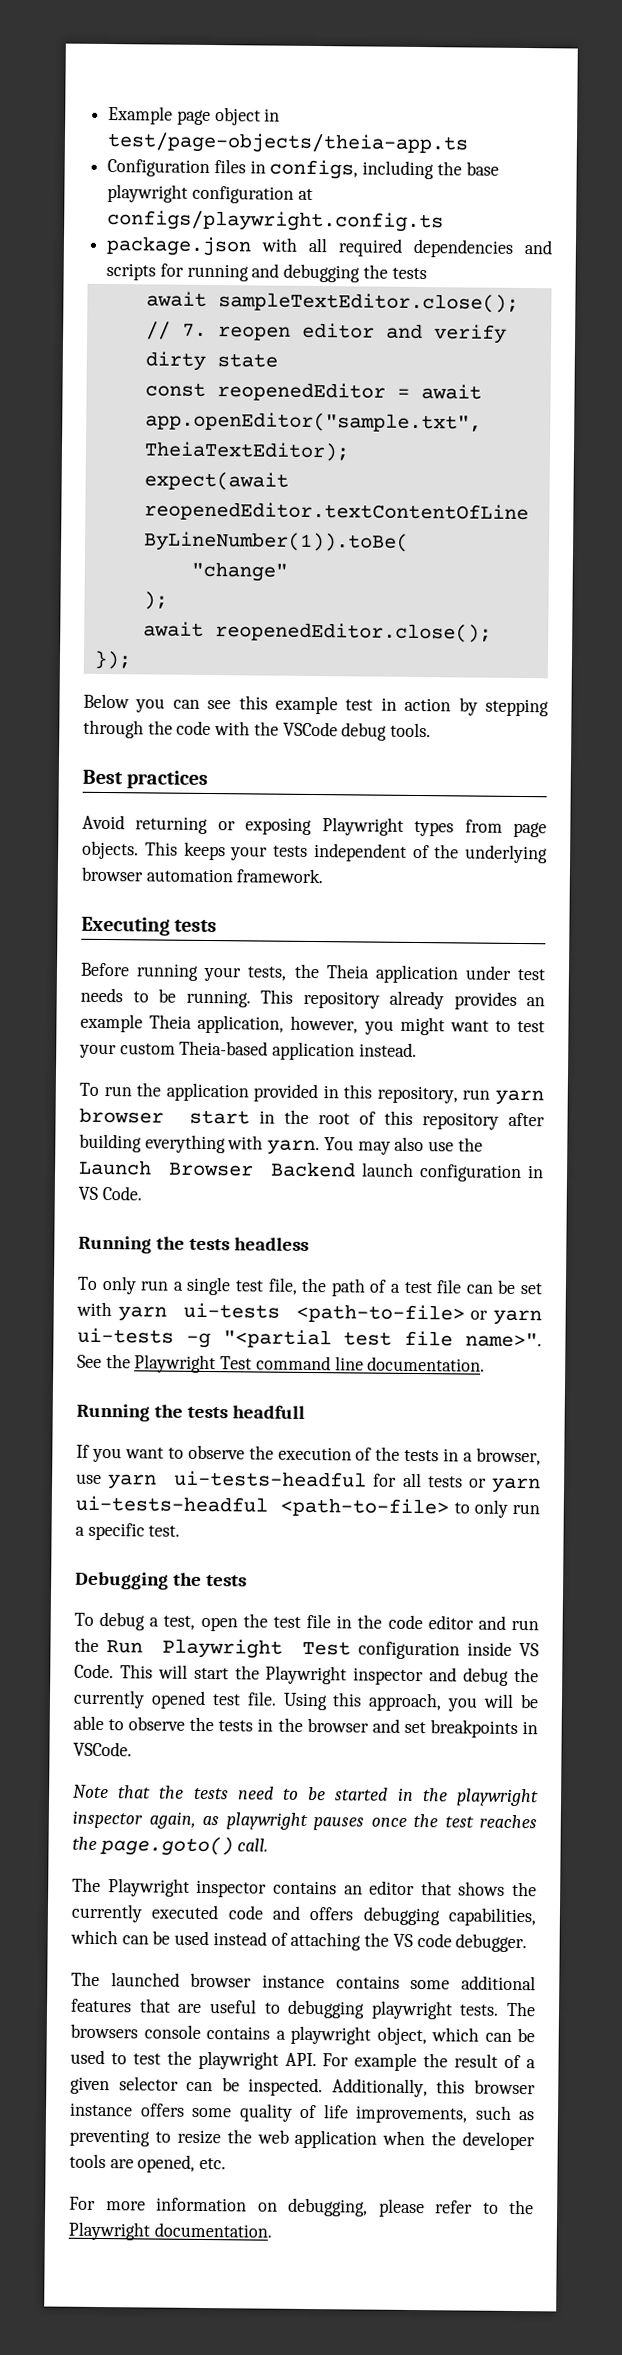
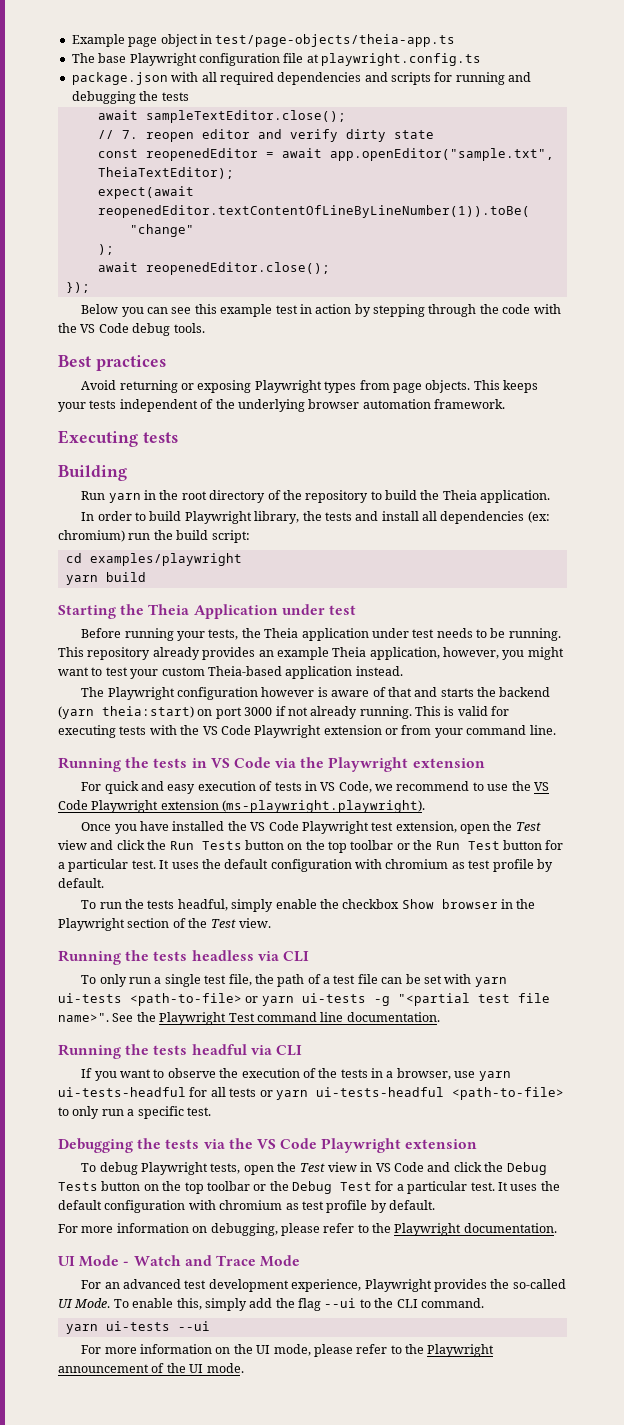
[107,159,499,180] [107,184,313,204] [107,209,445,233] Configuration files in configs, including the base playwright configuration at configs/playwright.config.ts -> [71,53,481,66] The base Playwright configuration file at playwright.config.ts
[282,721,338,737] VSCode -> [80,323,129,333] VS Code
(218, 926) none -> [58,465,127,481] [81,490,551,503] [81,511,550,524] [58,530,250,543] [65,553,242,566] [65,572,146,585] [58,604,356,619] // Building // Run yarn in the root directory of the repository to build the Theia application. // In order to build Playwright library, the tests and install all dependencies (ex: chromium) run the build script: // cd examples/playwright // yarn build // Starting the Theia Application under test
[79,1082,544,1106] [79,1107,545,1130] [79,1133,483,1156] [79,1159,544,1183] [78,1185,142,1201] To run the application provided in this repository, run yarn browser start in the root of this repository after building everything with yarn. You may also use the Launch Browser Backend launch configuration in VS Code. -> [81,687,551,700] [58,706,510,719] [58,725,556,738] [58,757,485,772] [81,781,549,794] [58,800,426,813] [81,821,541,834] [58,840,564,853] [58,859,553,872] [58,878,104,888] [81,899,536,912] [58,918,271,931] The Playwright configuration however is aware of that and starts the backend (yarn theia:start) on port 3000 if not already running. This is valid for executing tests with the VS Code Playwright extension or from your command line. // Running the tests in VS Code via the Playwright extension // For quick and easy execution of tests in VS Code, we recommend to use the VS Code Playwright extension (ms-playwright.playwright). // Once you have installed the VS Code Playwright test extension, open the Test view and click the Run Tests button on the top toolbar or the Run Test button for a particular test. It uses the default configuration with chromium as test profile by default. // To run the tests headful, simply enable the checkbox Show browser in the Playwright section of the Test view.
(309, 1244) none -> [257,951,309,962] via CLI
[231,1405,305,1419] headfull -> [191,1044,302,1056] headful via CLI
[74,1611,539,1632] [74,1637,539,1660] [74,1663,540,1686] [73,1689,540,1712] [73,1715,538,1739] [73,1741,132,1757] [73,1784,539,1807] [72,1810,537,1831] [72,1836,269,1857] [72,1877,537,1898] [71,1903,536,1927] [70,1929,528,1953] [71,1971,536,1991] [70,1998,536,2020] [70,2023,535,2046] [70,2049,537,2072] [70,2076,536,2098] [69,2102,535,2124] [69,2128,535,2151] [69,2153,227,2173] // To debug a test, open the test file in the code editor and run the Run Playwright Test configuration inside VS Code. This will start the Playwright inspector and debug the currently opened test file. Using this approach, you will be able to observe the tests in the browser and set breakpoints in VSCode. // Note that the tests need to be started in the playwright inspector again, as playwright pauses once the test reaches the page.goto() call. // The Playwright inspector contains an editor that shows the currently executed code and offers debugging capabilities, which can be used instead of attaching the VS code debugger. // The launched browser instance contains some additional features that are useful to debugging playwright tests. The browsers console contains a playwright object, which can be used to test the playwright API. For example the result of a given selector can be inspected. Additionally, this browser instance offers some quality of life improvements, such as preventing to resize the web application when the developer tools are opened, etc. -> [203,1138,478,1153] [81,1162,547,1175] [58,1181,560,1194] [58,1200,435,1213] via the VS Code Playwright extension // To debug Playwright tests, open the Test view in VS Code and click the Debug Tests button on the top toolbar or the Debug Test for a particular test. It uses the default configuration with chromium as test profile by default.
(272, 2230) none -> [58,1255,301,1267] [81,1279,566,1292] [58,1298,484,1311] [65,1321,210,1334] [81,1344,495,1357] [58,1363,244,1373] // UI Mode - Watch and Trace Mode // For an advanced test development experience, Playwright provides the so-called UI Mode. To enable this, simply add the flag --ui to the CLI command. // yarn ui-tests --ui // For more information on the UI mode, please refer to the Playwright announcement of the UI mode.

